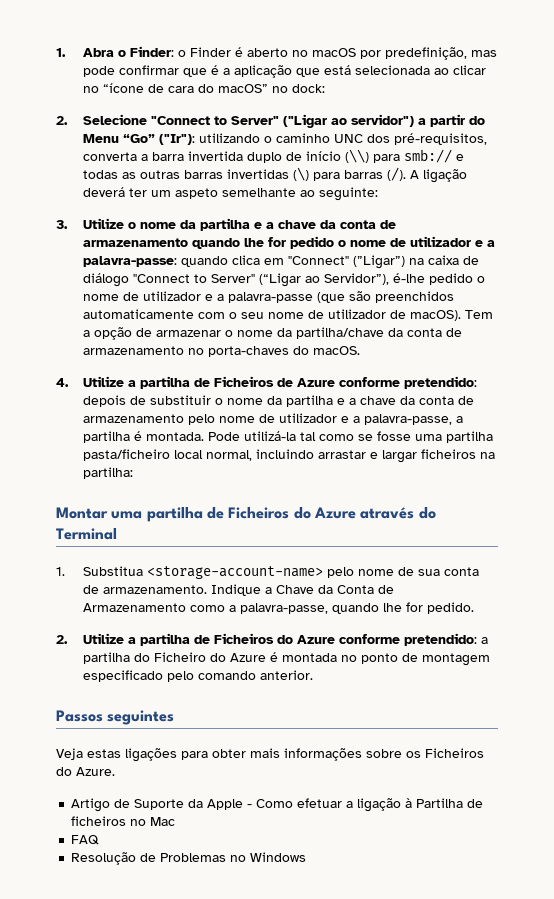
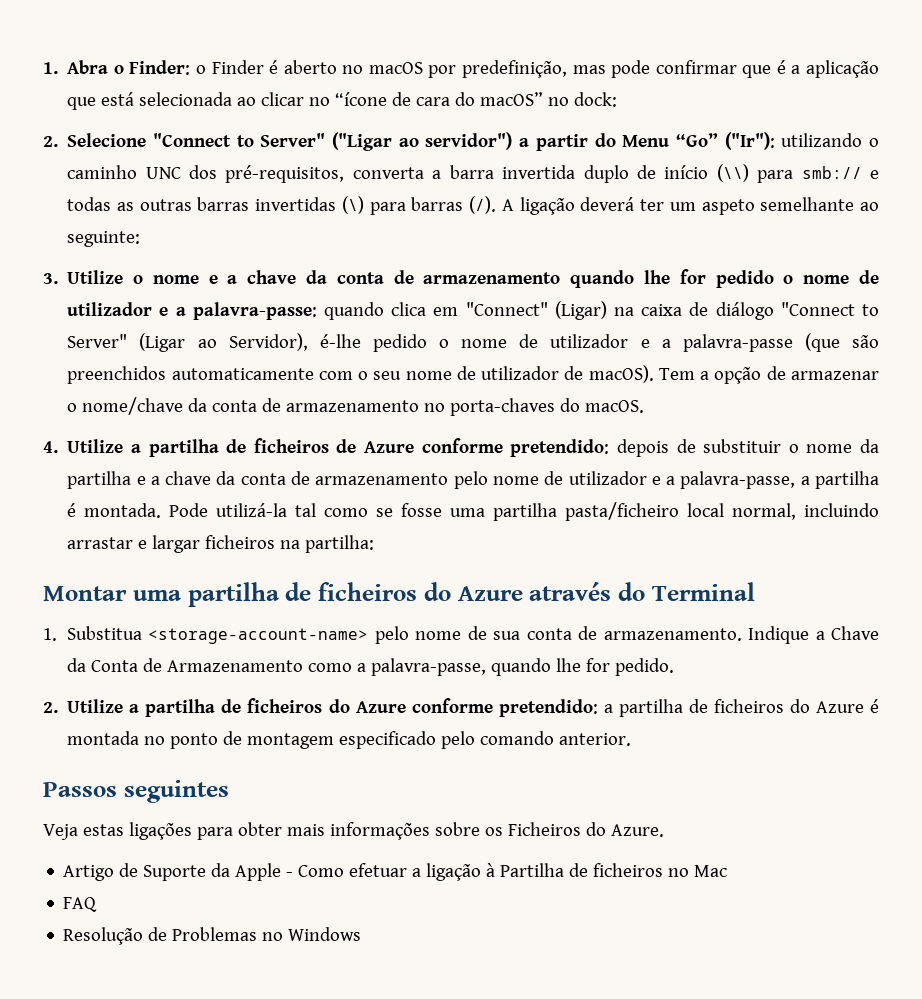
[180,218,251,231] da partilha -> (199, 279) none
[353,255,406,269] (”Ligar”) -> [554,301,607,320] (Ligar)
[259,273,390,287] (“Ligar ao Servidor”), -> [139,333,308,352] (Ligar ao Servidor),
[237,327,385,339] nome da partilha/chave -> [82,397,184,415] nome/chave
[214,376,275,387] Ficheiros -> [253,438,329,453] ficheiros
[228,507,290,519] Ficheiros -> [318,582,417,601] ficheiros
[214,633,275,644] Ficheiros -> [247,698,323,713] ficheiros
[134,652,207,662] do Ficheiro -> [688,699,784,713] de ficheiros

